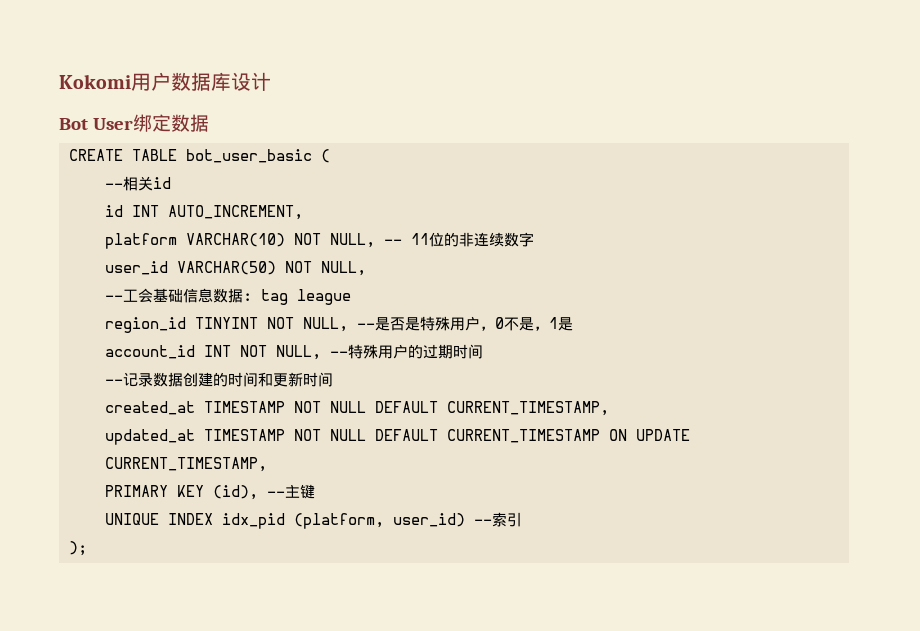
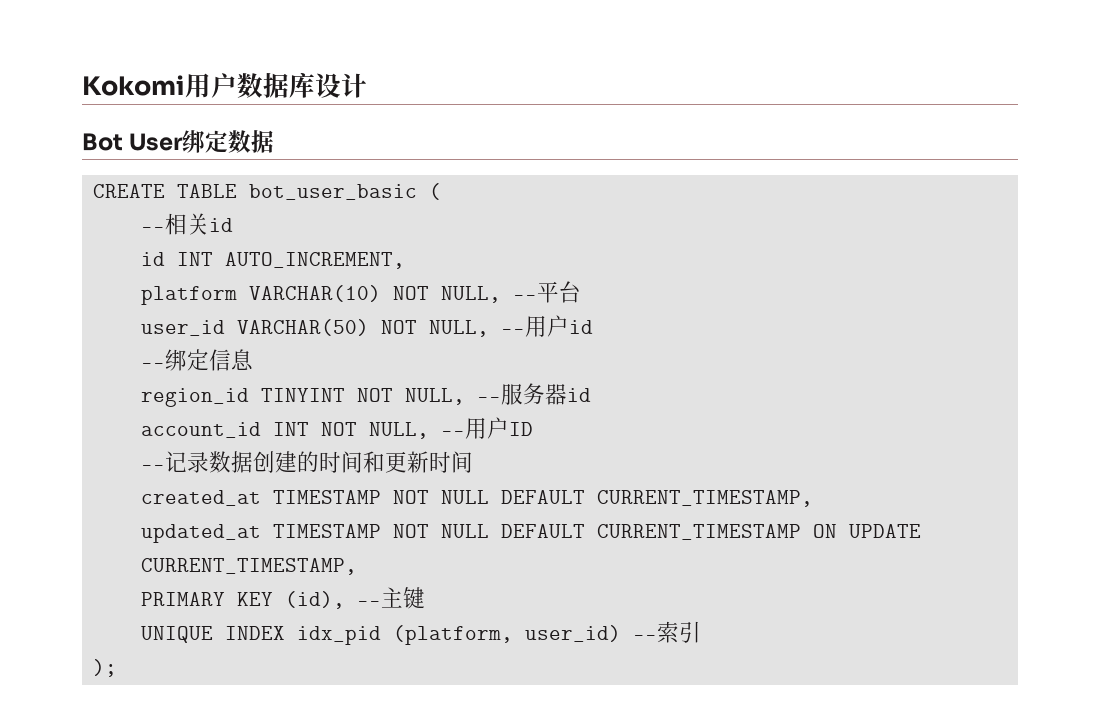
[411,232,535,247] 11位的非连续数字 -> [536,281,581,303] 平台
[105,288,184,303] // --工会基础 -> [500,315,593,337] [140,349,209,371] --用户id // --绑定
[213,288,352,305] 数据: tag league -> (253, 359) none
[375,316,574,331] 是否是特殊用户，0不是，1是 -> [500,383,591,405] 服务器id
[348,344,484,359] 特殊用户的过期时间 -> [464,417,533,439] 用户ID

